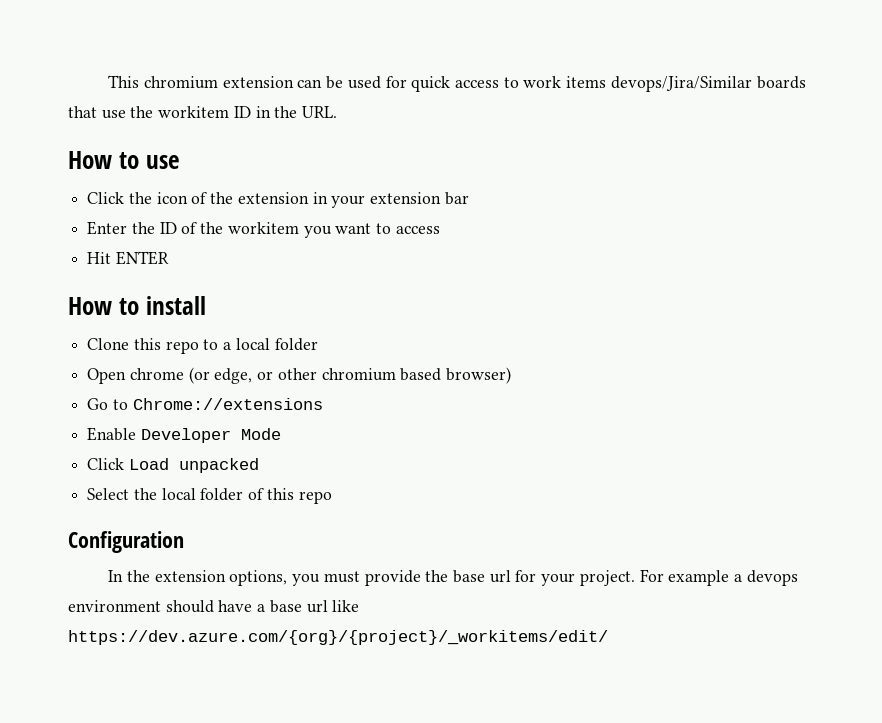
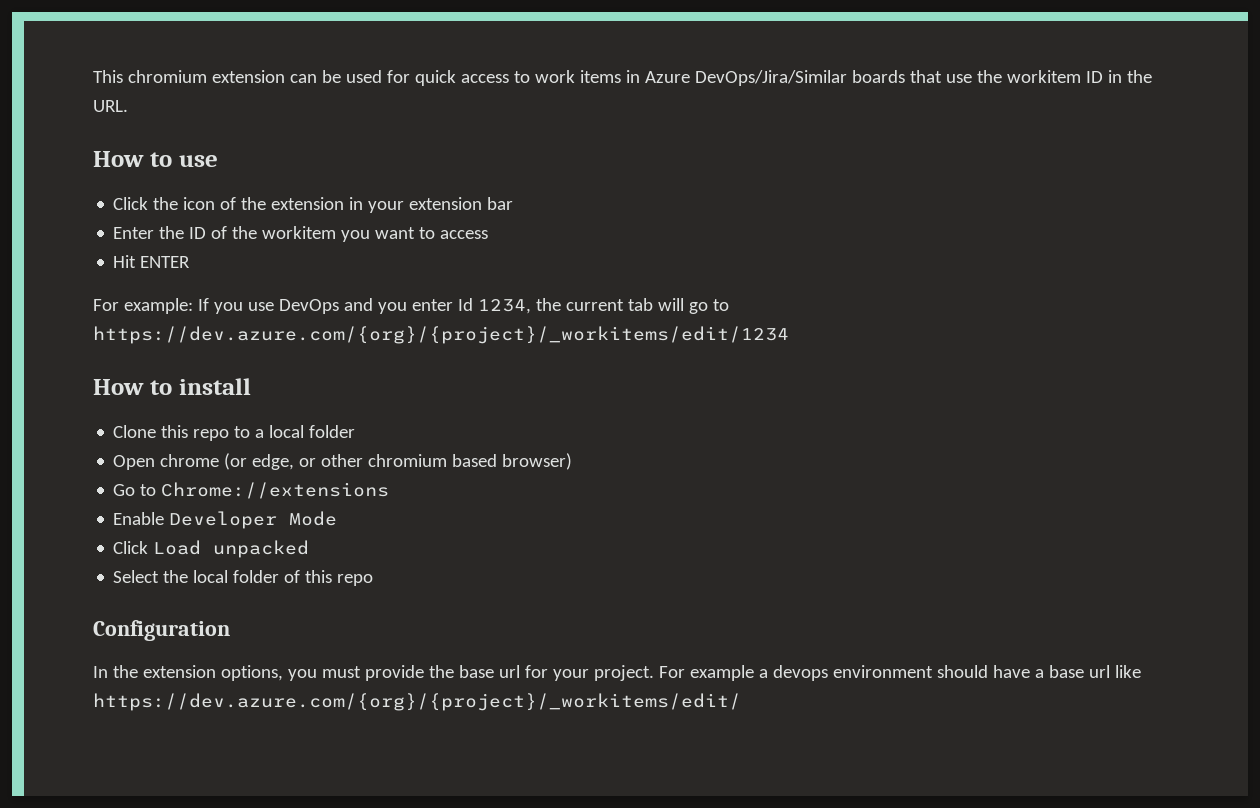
[610,76,752,92] devops/Jira/Similar -> [625,70,847,86] in Azure DevOps/Jira/Similar
(169, 258) none -> [93,298,729,314] [93,326,789,344] // For example: If you use DevOps and you enter Id 1234, the current tab will go to https://dev.azure.com/{org}/{project}/_workitems/edit/1234

